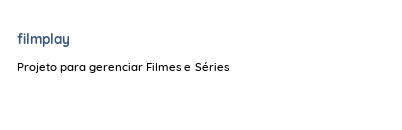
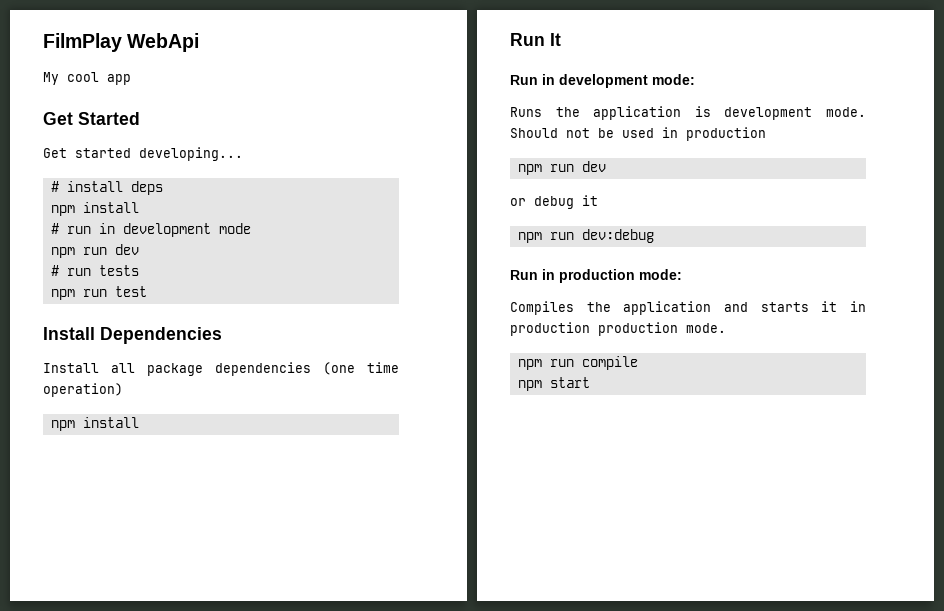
[17,33,70,47] [17,62,230,73] filmplay // Projeto para gerenciar Filmes e Séries -> [43,33,200,52] [43,72,131,85] [43,112,140,125] [43,147,243,161] [50,181,163,195] [50,202,139,216] [50,223,251,237] [50,244,139,258] [50,265,139,276] [50,286,147,300] [43,327,222,344] [43,362,399,376] [43,383,123,397] [50,417,139,431] [510,33,561,46] [510,74,695,88] [510,106,866,120] [510,127,766,141] [517,161,606,175] [510,195,598,209] [517,229,654,243] [510,269,682,283] [510,301,866,315] [510,322,726,336] [517,356,638,370] [517,377,590,391] FilmPlay WebApi // My cool app // Get Started // Get started developing... // # install deps // npm install // # run in development mode // npm run dev // # run tests // npm run test // Install Dependencies // Install all package dependencies (one time operation) // npm install // Run It // Run in development mode: // Runs the application is development mode. Should not be used in production // npm run dev // or debug it // npm run dev:debug // Run in production mode: // Compiles the application and starts it in production production mode. // npm run compile // npm start

